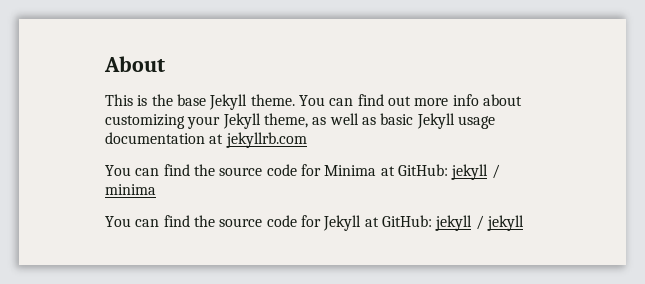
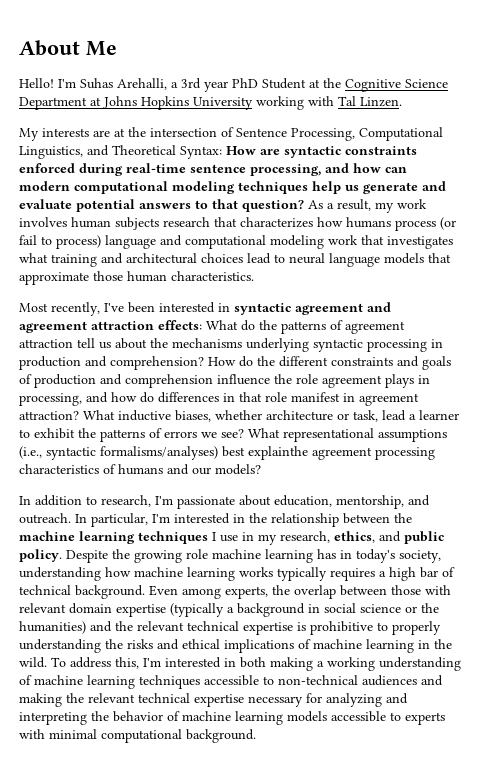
[105,94,522,110] [105,113,495,129] [105,132,307,148] [105,164,500,180] [105,184,156,195] [105,215,524,231] // This is the base Jekyll theme. You can find out more info about customizing your Jekyll theme, as well as basic Jekyll usage documentation at jekyllrb.com // You can find the source code for Minima at GitHub: jekyll / minima // You can find the source code for Jekyll at GitHub: jekyll / jekyll -> [86,41,117,56] [19,78,448,92] [19,96,402,110] [19,127,443,141] [19,145,417,159] [19,163,407,176] [19,181,446,194] [19,199,427,213] [19,217,456,231] [19,235,453,249] [19,253,451,267] [19,271,254,285] [19,302,391,316] [19,320,405,334] [19,338,443,352] [19,356,451,370] [19,374,430,388] [19,392,419,406] [19,410,459,422] [19,428,447,442] [19,446,435,460] [19,464,261,475] [19,495,430,509] [19,513,412,527] [19,531,444,545] [19,549,441,563] [19,567,455,581] [19,585,451,599] [19,603,439,617] [19,621,441,635] [19,639,452,653] [19,657,461,671] [19,675,443,689] [19,693,408,707] [19,711,445,725] [19,729,256,743] Me // Hello! I'm Suhas Arehalli, a 3rd year PhD Student at the Cognitive Science Department at Johns Hopkins University working with Tal Linzen. // My interests are at the intersection of Sentence Processing, Computational Linguistics, and Theoretical Syntax: How are syntactic constraints enforced during real-time sentence processing, and how can modern computational modeling techniques help us generate and evaluate potential answers to that question? As a result, my work involves human subjects research that characterizes how humans process (or fail to process) language and computational modeling work that investigates what training and architectural choices lead to neural language models that approximate those human characteristics. // Most recently, I've been interested in syntactic agreement and agreement attraction effects: What do the patterns of agreement attraction tell us about the mechanisms underlying syntactic processing in production and comprehension? How do the different constraints and goals of production and comprehension influence the role agreement plays in processing, and how do differences in that role manifest in agreement attraction? What inductive biases, whether architecture or task, lead a learner to exhibit the patterns of errors we see? What representational assumptions (i.e., syntactic formalisms/analyses) best explainthe agreement processing characteristics of humans and our models? // In addition to research, I'm passionate about education, mentorship, and outreach. In particular, I'm interested in the relationship between the machine learning techniques I use in my research, ethics, and public policy. Despite the growing role machine learning has in today's society, understanding how machine learning works typically requires a high bar of technical background. Even among experts, the overlap between those with relevant domain expertise (typically a background in social science or the humanities) and the relevant technical expertise is prohibitive to properly understanding the risks and ethical implications of machine learning in the wild. To address this, I'm interested in both making a working understanding of machine learning techniques accessible to non-technical audiences and making the relevant technical expertise necessary for analyzing and interpreting the behavior of machine learning models accessible to experts with minimal computational background.

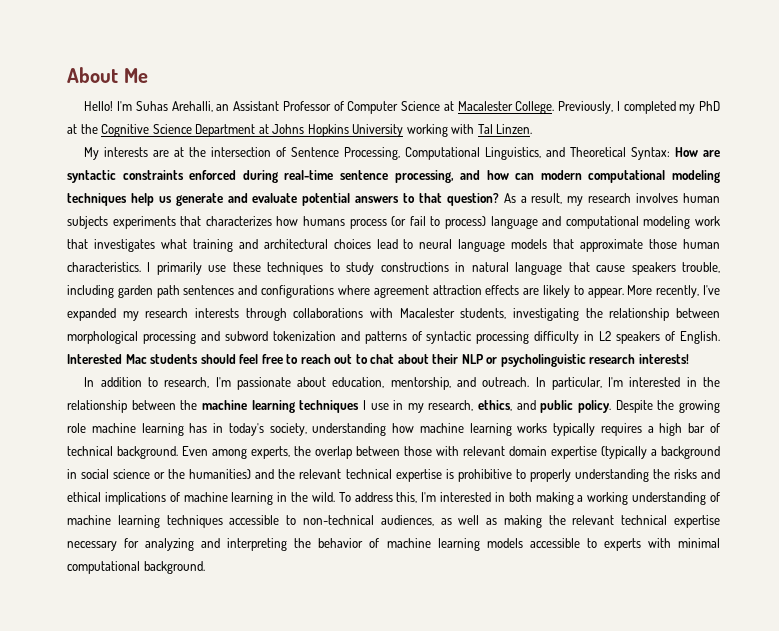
[171,78,306,92] a 3rd year PhD Student -> [216,101,720,114] an Assistant Professor of Computer Science at Macalester College. Previously, I completed my PhD
[397,199,427,209] work -> [588,193,632,203] research
[163,217,210,227] research -> [112,216,176,229] experiments
[19,302,391,316] [19,320,405,334] [19,338,443,352] [19,356,451,370] [19,374,430,388] [19,392,419,406] [19,410,459,422] [19,428,447,442] [19,446,435,460] [19,464,261,475] // Most recently, I've been interested in syntactic agreement and agreement attraction effects: What do the patterns of agreement attraction tell us about the mechanisms underlying syntactic processing in production and comprehension? How do the different constraints and goals of production and comprehension influence the role agreement plays in processing, and how do differences in that role manifest in agreement attraction? What inductive biases, whether architecture or task, lead a learner to exhibit the patterns of errors we see? What representational assumptions (i.e., syntactic formalisms/analyses) best explainthe agreement processing characteristics of humans and our models? -> [147,262,721,275] [67,285,720,298] [67,308,720,321] [67,331,720,344] [67,354,689,367] I primarily use these techniques to study constructions in natural language that cause speakers trouble, including garden path sentences and configurations where agreement attraction effects are likely to appear. More recently, I've expanded my research interests through collaborations with Macalester students, investigating the relationship between morphological processing and subword tokenization and patterns of syntactic processing difficulty in L2 speakers of English. Interested Mac students should feel free to reach out to chat about their NLP or psycholinguistic research interests!
[362,675,443,686] audiences and -> [380,515,498,526] audiences, as well as

